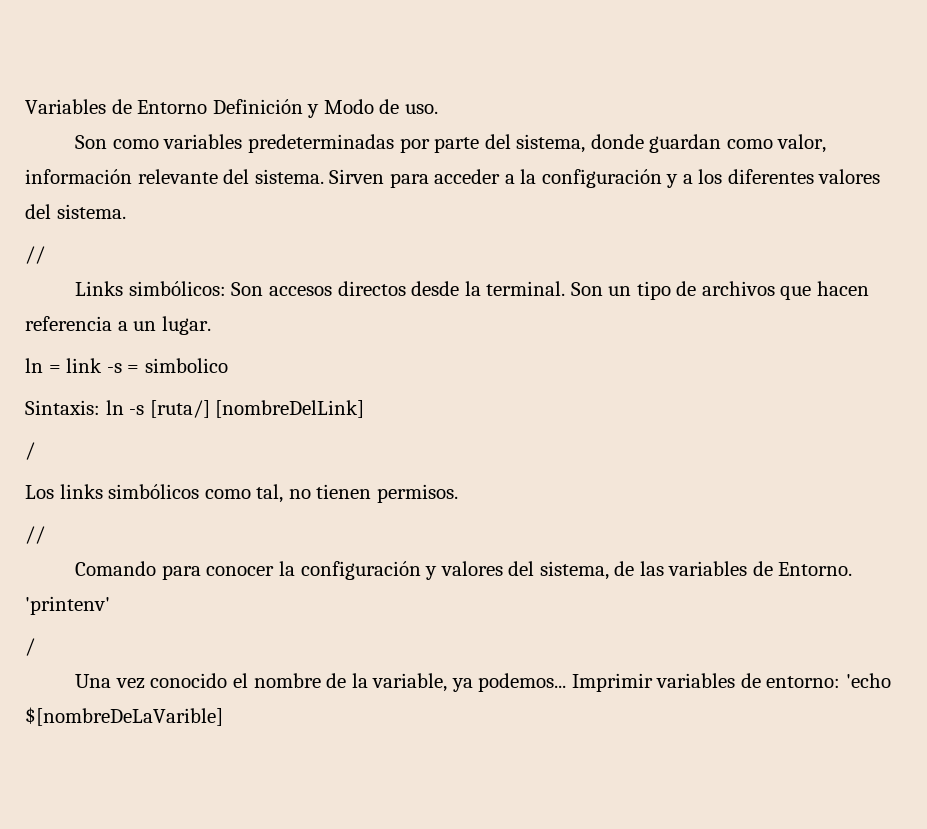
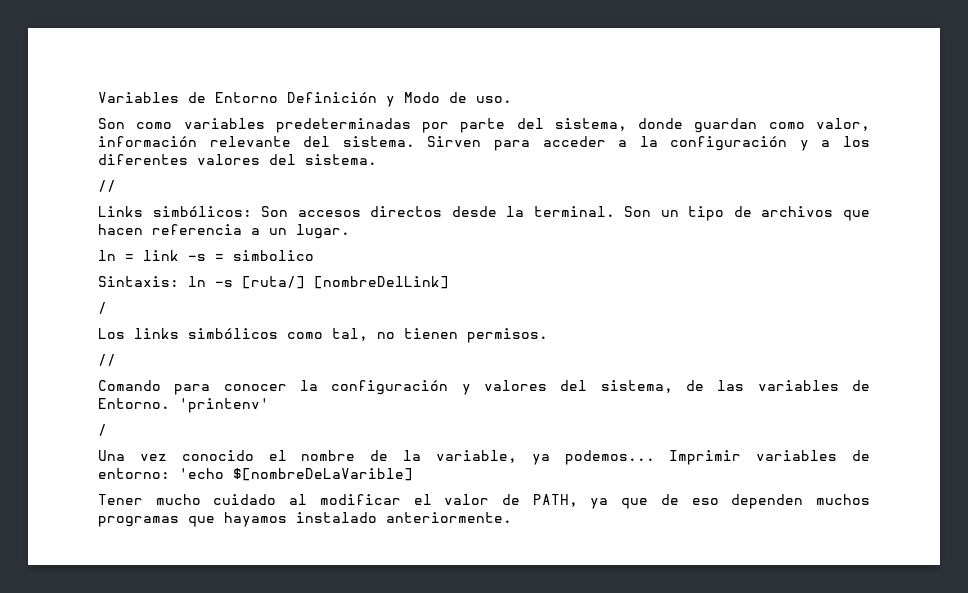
(223, 716) none -> [98,494,870,509] [98,512,512,527] // Tener mucho cuidado al modificar el valor de PATH, ya que de eso dependen muchos programas que hayamos instalado anteriormente.

